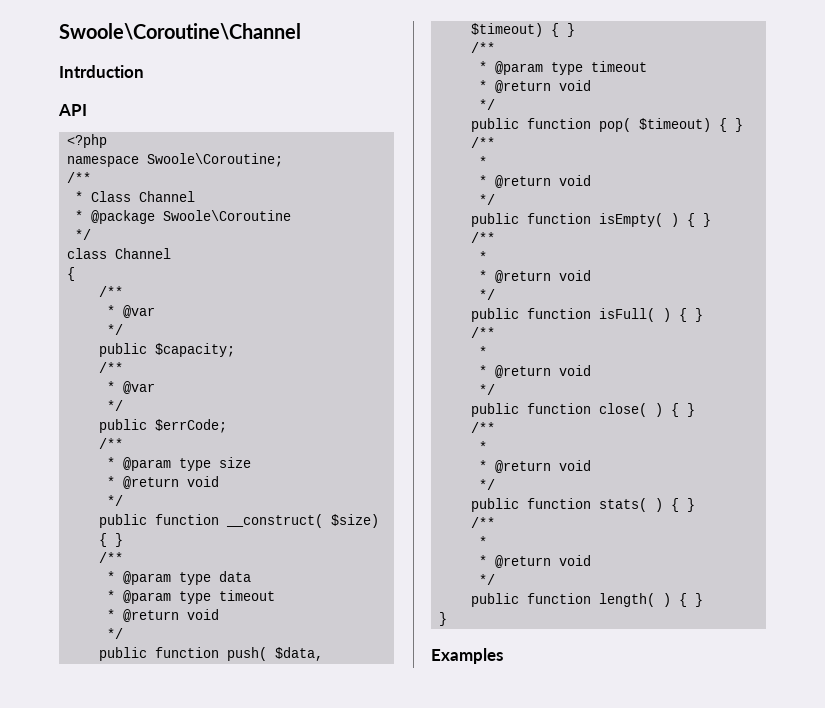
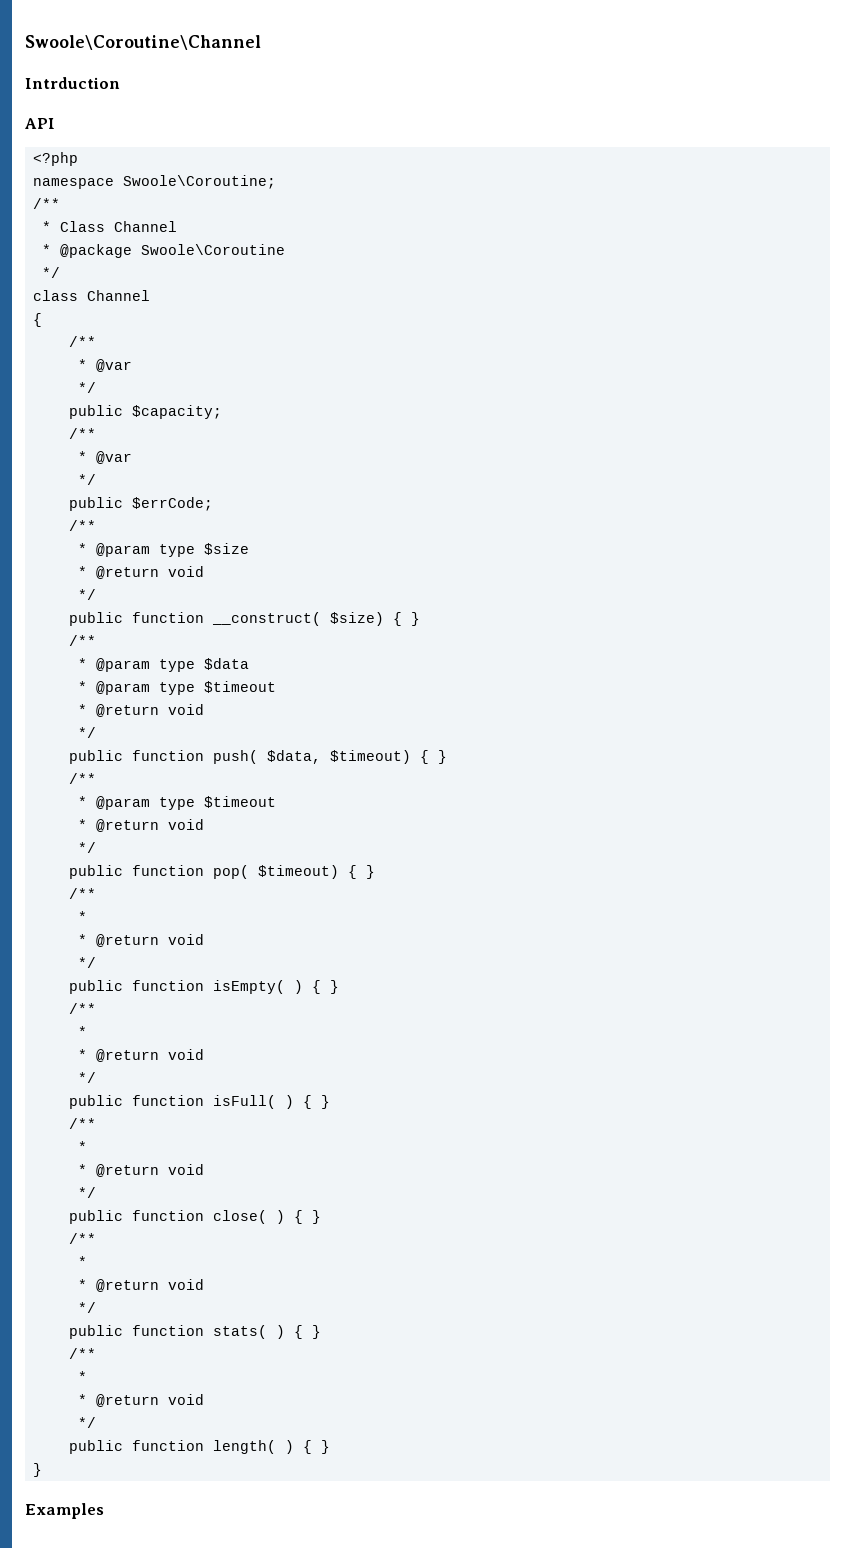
[218,457,251,468] size -> [204,543,250,555] $size
[218,571,251,582] [106,590,275,604] data // * @param type timeout -> [204,658,250,670] [78,681,277,695] $data // * @param type $timeout
[590,61,647,72] timeout -> [204,796,277,808] $timeout

